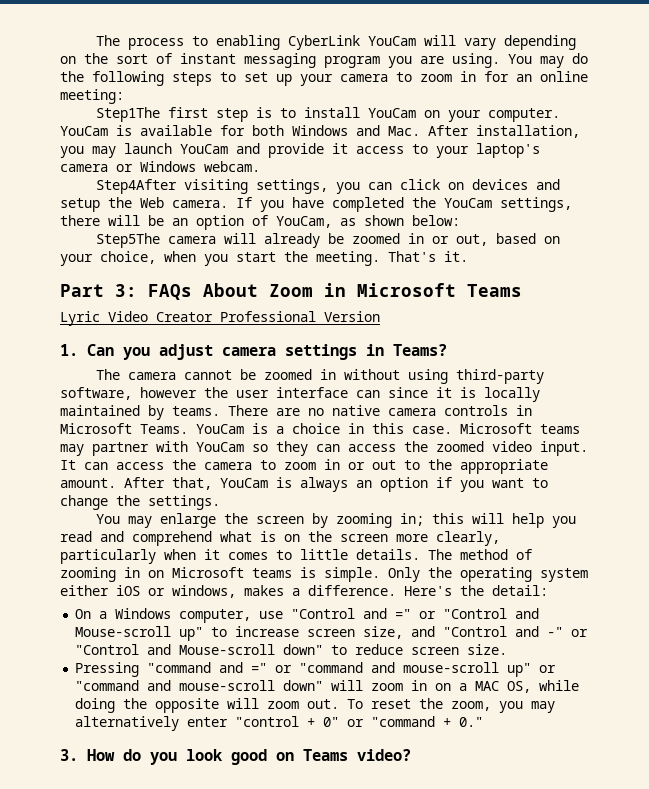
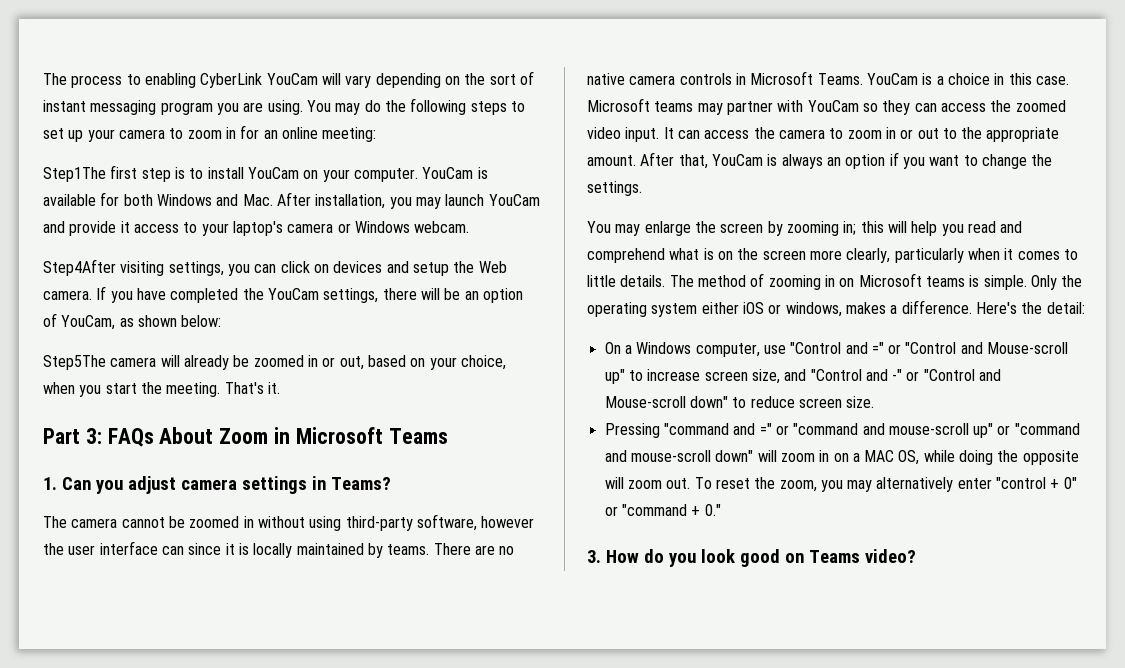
[60,311,380,326] // Lyric Video Creator Professional Version -> (448, 436) none

